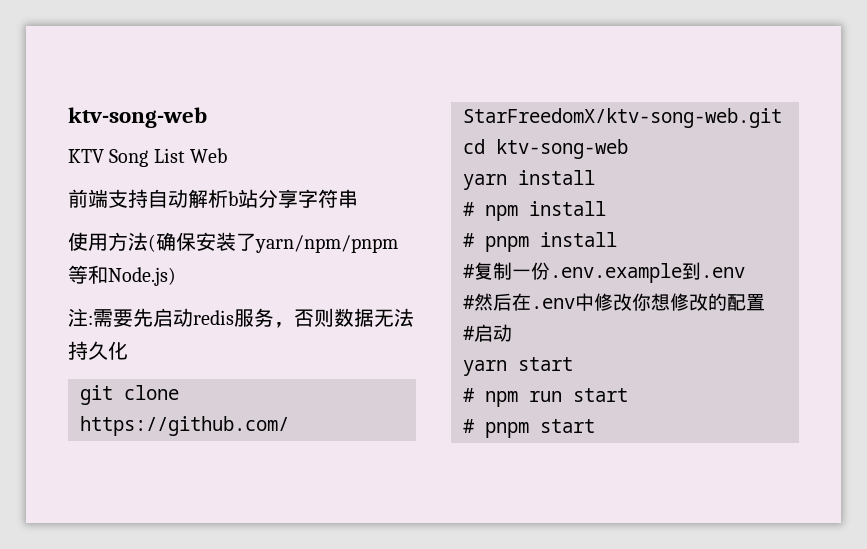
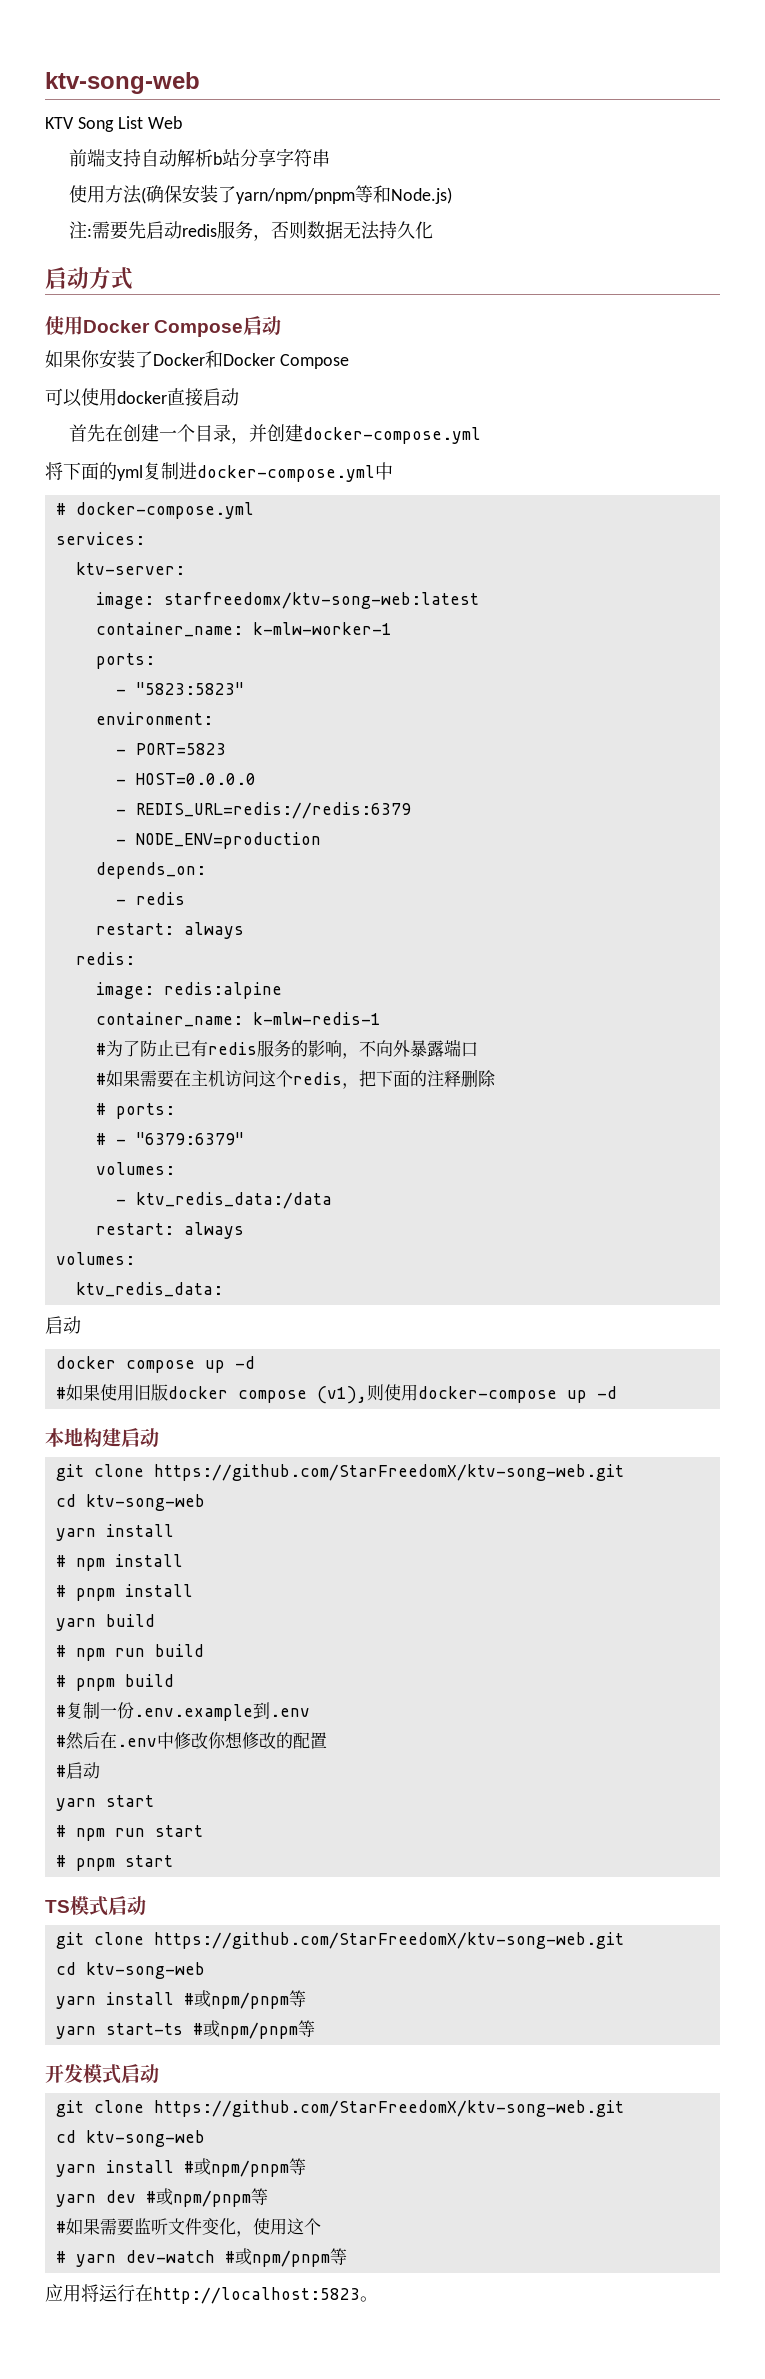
(128, 350) none -> [45,267,133,290] [45,316,282,337] [45,349,349,369] [45,388,239,407] [68,424,481,444] [45,462,393,482] [55,502,254,519] [55,532,145,545] [75,562,185,575] [95,592,479,609] [95,622,392,637] [95,653,155,669] [115,682,244,695] [95,712,213,725] [115,743,226,755] [115,773,256,785] [115,802,411,819] [115,832,321,849] [95,862,206,879] [115,892,185,905] [95,922,244,939] [75,952,135,965] [95,982,282,999] [95,1012,381,1027] [95,1039,478,1059] [95,1069,496,1089] [95,1103,175,1119] [95,1132,244,1145] [95,1162,175,1175] [115,1192,332,1209] [95,1222,244,1239] [55,1252,135,1265] [75,1282,223,1297] [45,1316,81,1334] [55,1356,255,1373] [55,1384,617,1404] [45,1428,159,1447] // 启动方式 // 使用Docker Compose启动 // 如果你安装了Docker和Docker Compose // 可以使用docker直接启动 // 首先在创建一个目录，并创建docker-compose.yml // 将下面的yml复制进docker-compose.yml中 // # docker-compose.yml // services: // ktv-server: // image: starfreedomx/ktv-song-web:latest // container_name: k-mlw-worker-1 // ports: // - "5823:5823" // environment: // - PORT=5823 // - HOST=0.0.0.0 // - REDIS_URL=redis://redis:6379 // - NODE_ENV=production // depends_on: // - redis // restart: always // redis: // image: redis:alpine // container_name: k-mlw-redis-1 // #为了防止已有redis服务的影响，不向外暴露端口 // #如果需要在主机访问这个redis，把下面的注释删除 // # ports: // # - "6379:6379" // volumes: // - ktv_redis_data:/data // restart: always // volumes: // ktv_redis_data: // 启动 // docker compose up -d // #如果使用旧版docker compose (v1),则使用docker-compose up -d // 本地构建启动
(617, 239) none -> [55,1614,155,1631] [55,1644,204,1661] [55,1674,174,1691] // yarn build // # npm run build // # pnpm build
(595, 426) none -> [45,1896,146,1916] [55,1932,624,1949] [55,1962,205,1979] [55,1990,306,2009] [55,2020,315,2039] [45,2064,159,2084] [55,2100,624,2117] [55,2130,205,2147] [55,2158,306,2177] [55,2188,268,2207] [55,2218,321,2237] [55,2248,347,2267] [45,2284,378,2304] // TS模式启动 // git clone https://github.com/StarFreedomX/ktv-song-web.git // cd ktv-song-web // yarn install #或npm/pnpm等 // yarn start-ts #或npm/pnpm等 // 开发模式启动 // git clone https://github.com/StarFreedomX/ktv-song-web.git // cd ktv-song-web // yarn install #或npm/pnpm等 // yarn dev #或npm/pnpm等 // #如果需要监听文件变化，使用这个 // # yarn dev-watch #或npm/pnpm等 // 应用将运行在http://localhost:5823。

